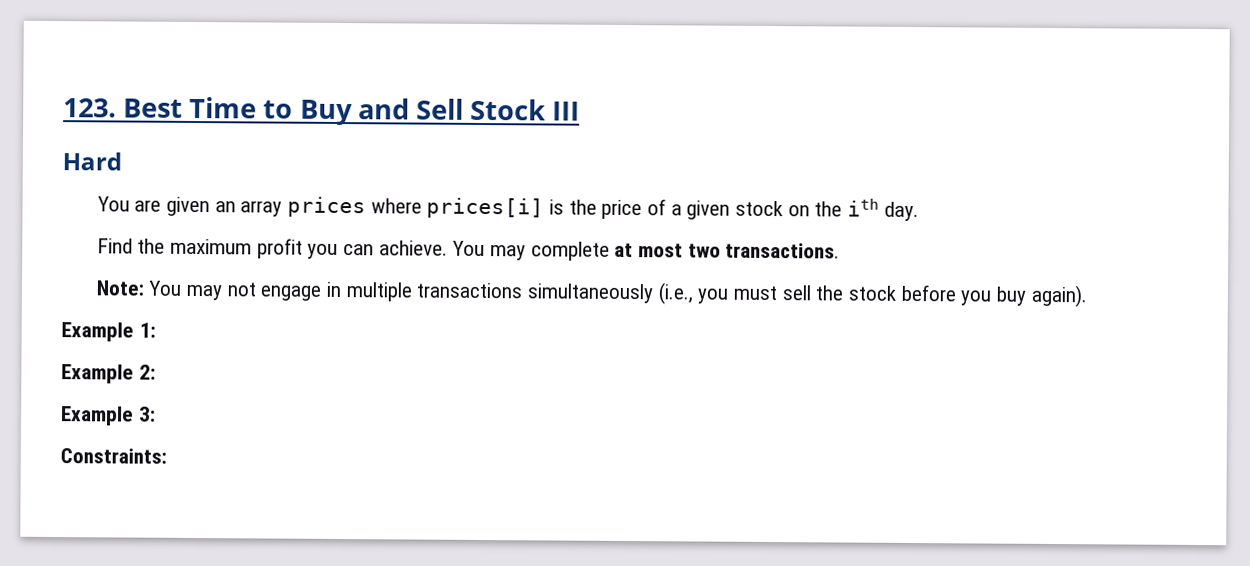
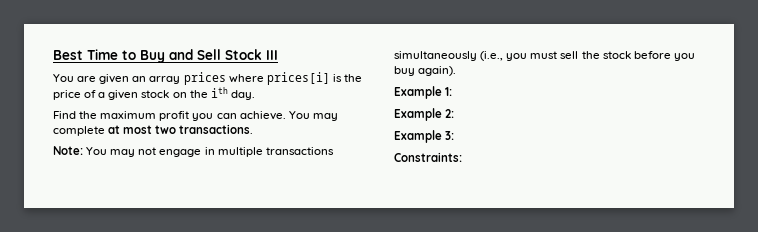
[63,98,117,118] 123. -> (53, 55) none
[62,152,122,171] // Hard -> (278, 55) none

